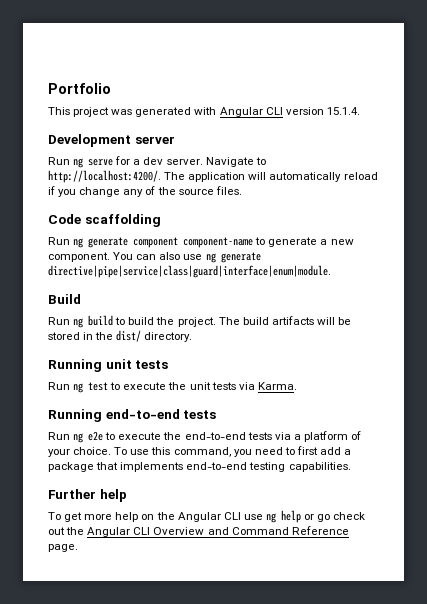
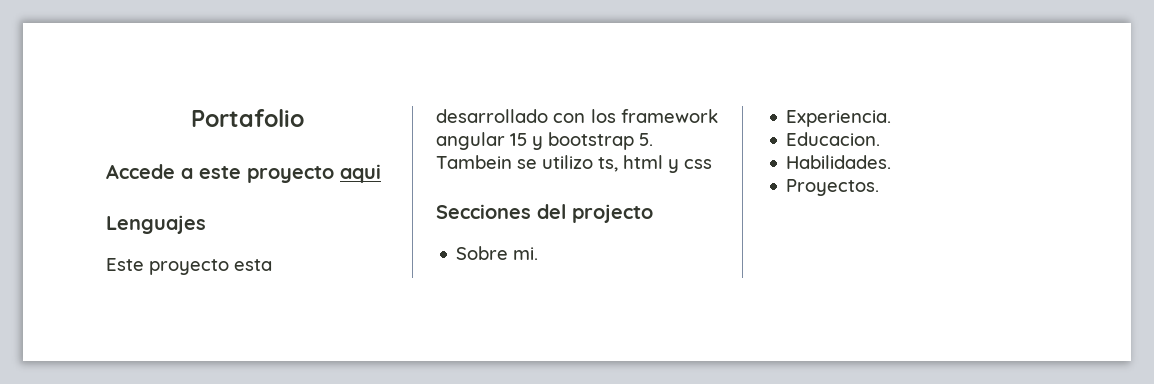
[48,83,111,94] [48,107,360,117] [48,134,175,147] [48,156,266,168] [48,170,378,183] [48,186,242,197] [48,214,161,227] [48,237,354,248] [48,252,261,263] [48,265,331,278] [48,294,81,304] [48,315,352,328] [48,330,193,342] [48,359,169,372] [48,382,297,393] [48,409,217,422] [48,431,362,443] [48,446,352,457] [48,462,351,472] [48,489,127,502] [48,510,366,523] [48,526,349,537] [48,544,78,552] Portfolio // This project was generated with Angular CLI version 15.1.4. // Development server // Run ng serve for a dev server. Navigate to http://localhost:4200/. The application will automatically reload if you change any of the source files. // Code scaffolding // Run ng generate component component-name to generate a new component. You can also use ng generate directive|pipe|service|class|guard|interface|enum|module. // Build // Run ng build to build the project. The build artifacts will be stored in the dist/ directory. // Running unit tests // Run ng test to execute the unit tests via Karma. // Running end-to-end tests // Run ng e2e to execute the end-to-end tests via a platform of your choice. To use this command, you need to first add a package that implements end-to-end testing capabilities. // Further help // To get more help on the Angular CLI use ng help or go check out the Angular CLI Overview and Command Reference page. -> [190,109,304,127] [106,164,381,183] [106,215,206,234] [106,258,272,275] [436,109,718,123] [436,132,653,150] [436,155,712,173] [436,204,653,223] [456,246,539,260] [786,110,892,127] [786,132,881,146] [786,155,892,169] [786,179,880,196] Portafolio // Accede a este proyecto aqui // Lenguajes // Este proyecto esta desarrollado con los framework angular 15 y bootstrap 5. Tambein se utilizo ts, html y css // Secciones del projecto // Sobre mi. // Experiencia. // Educacion. // Habilidades. // Proyectos.

